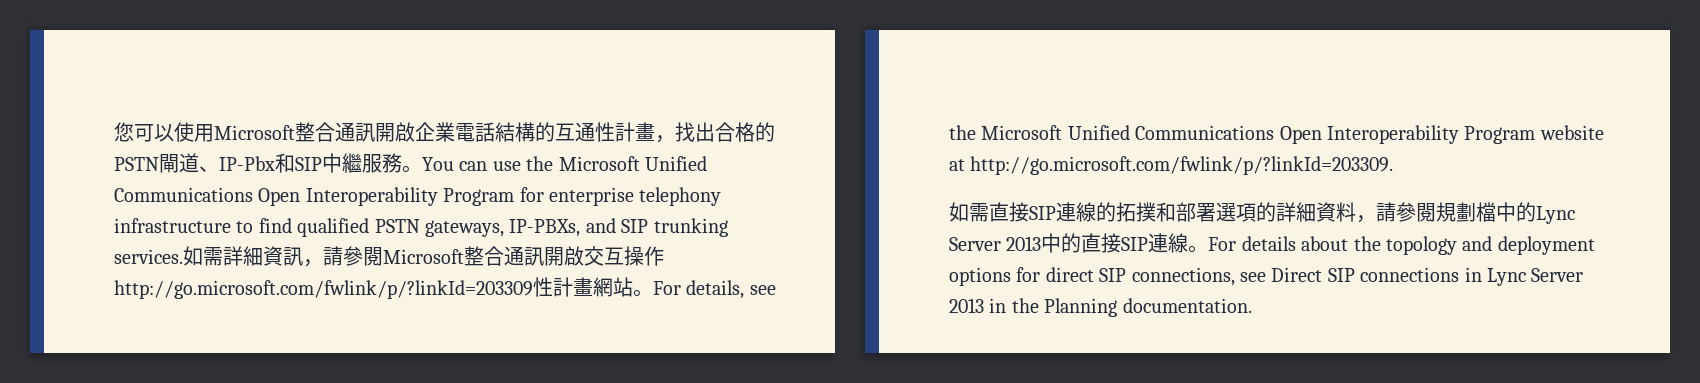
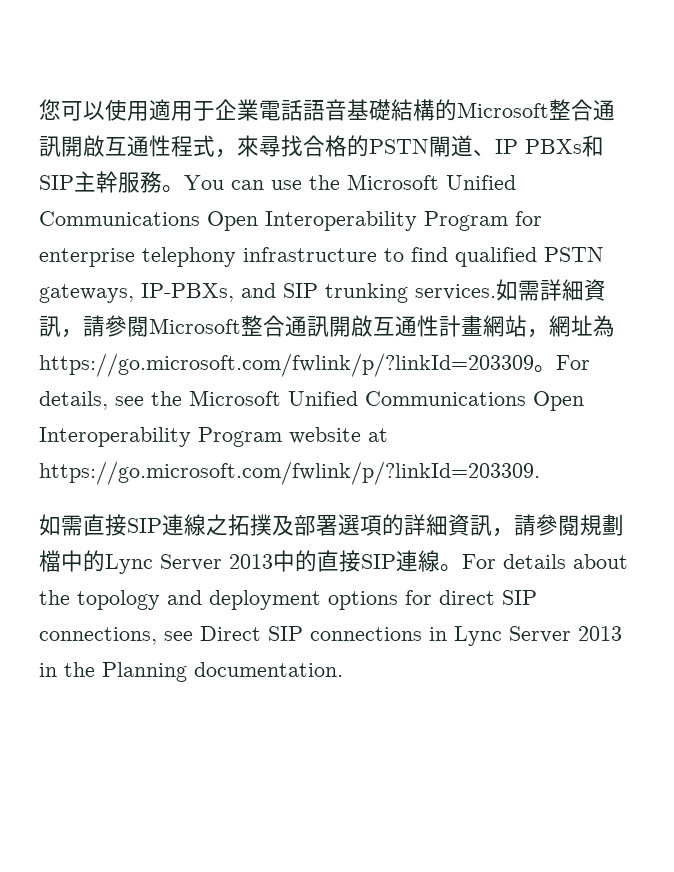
[214,122,775,143] [114,153,362,173] Microsoft整合通訊開啟企業電話結構的互通性計畫，找出合格的PSTN閘道、IP-Pbx和SIP中繼 -> [149,99,615,121] [39,135,604,158] [39,171,118,193] 適用于企業電話語音基礎結構的Microsoft整合通訊開啟互通性程式，來尋找合格的PSTN閘道、IP PBXs和SIP主幹
[584,246,664,266] [114,277,633,299] 交互操作http://go.microsoft.com/fwlink/p/?linkId=203309性計畫網站 -> [373,315,615,338] [39,353,534,377] 互通性計畫網站，網址為https://go.microsoft.com/fwlink/p/?linkId=203309
[970,156,1394,175] http://go.microsoft.com/fwlink/p/?linkId=203309. -> [39,461,540,485] https://go.microsoft.com/fwlink/p/?linkId=203309.
[1096,202,1176,222] 的拓撲和 -> [206,514,294,536] 之拓撲及
[1336,202,1356,222] 料 -> [470,515,492,537] 訊

